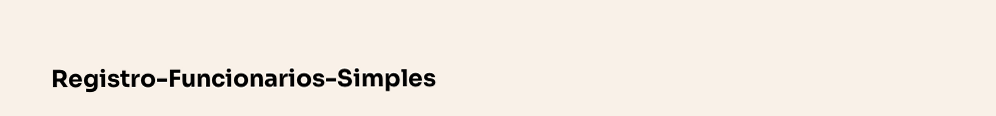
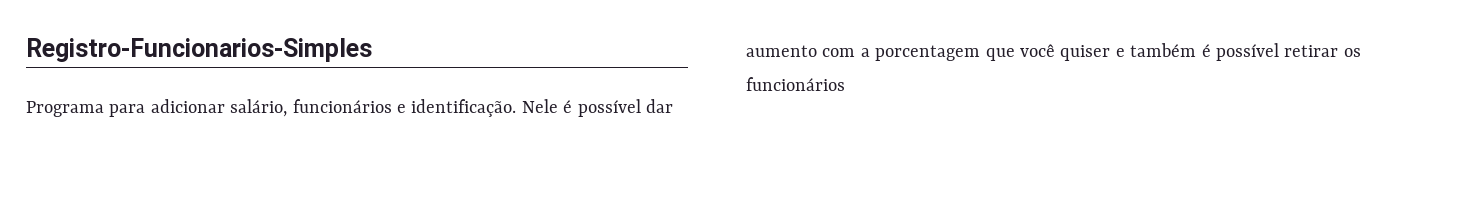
(437, 80) none -> [26,99,673,117] [746,43,1361,61] [746,77,845,91] // Programa para adicionar salário, funcionários e identificação. Nele é possível dar aumento com a porcentagem que você quiser e também é possível retirar os funcionários

